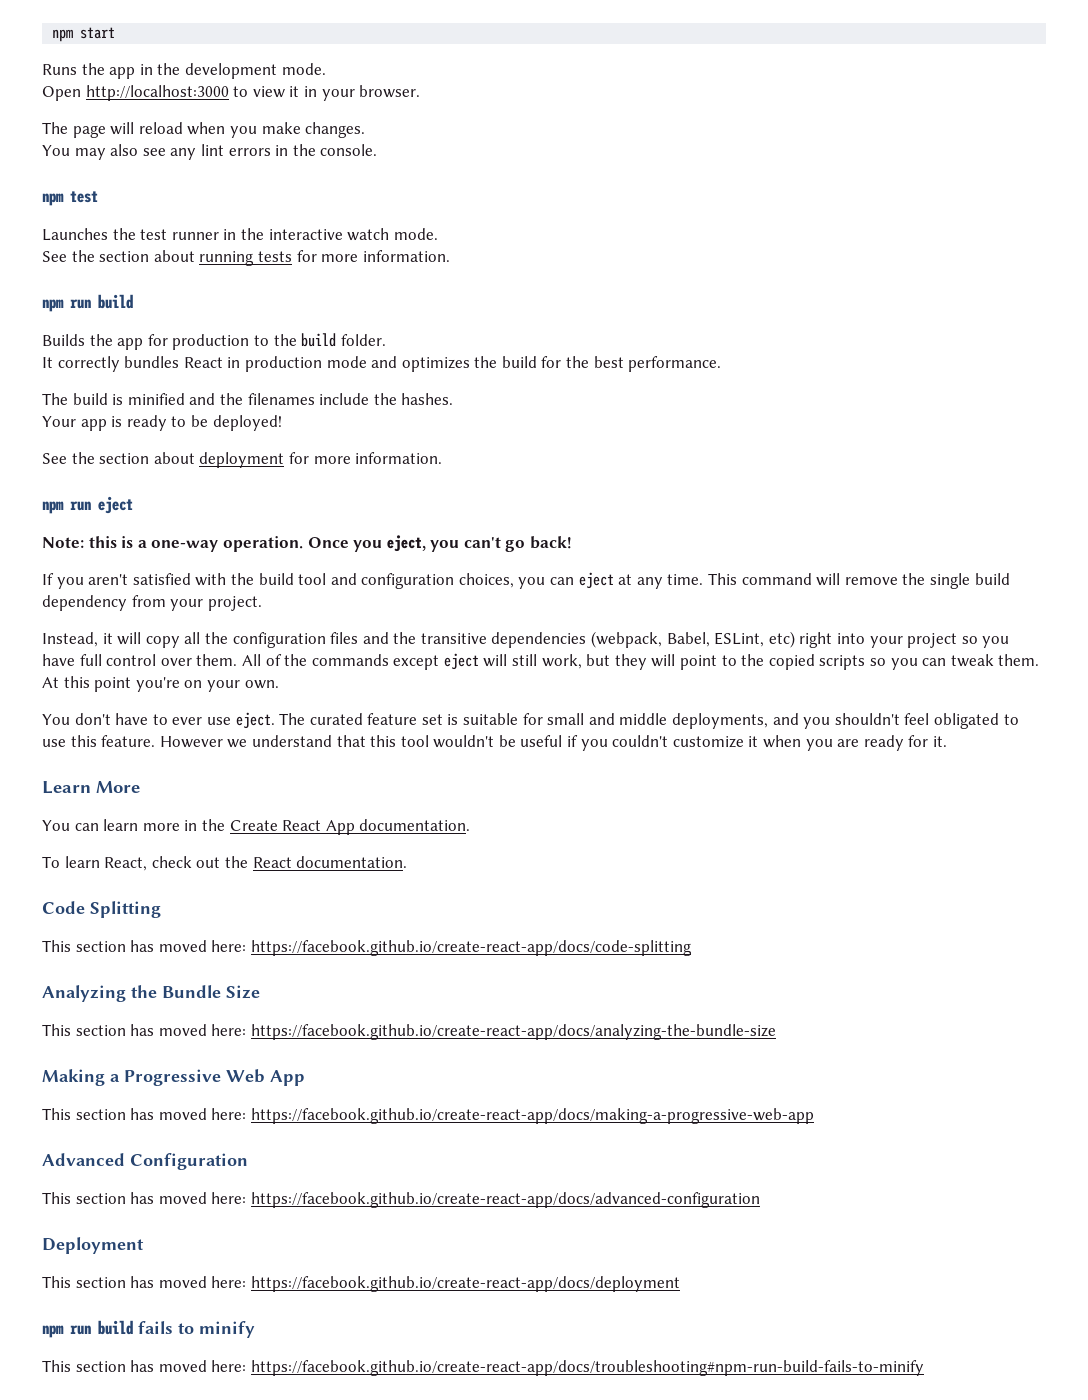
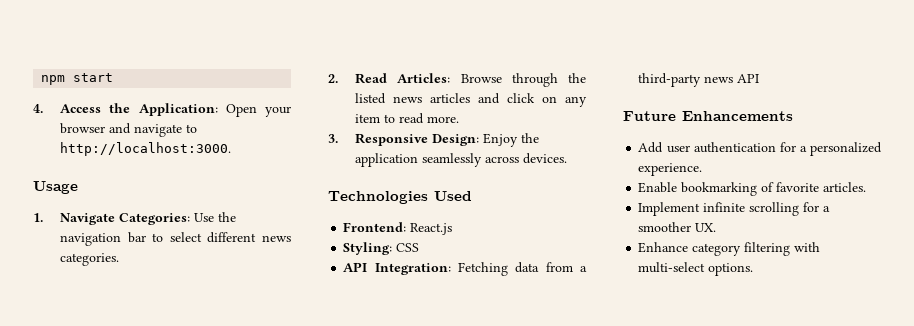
[42,63,326,79] [42,85,421,101] [42,122,366,138] [42,144,378,160] [42,191,98,206] [42,228,438,241] [42,250,450,266] [42,294,133,312] [42,333,386,350] [42,356,722,372] [42,393,454,405] [42,415,282,431] [42,452,443,468] [42,496,133,514] [42,535,573,552] [42,572,1010,589] [42,595,262,611] [42,631,1010,648] [42,653,1040,670] [42,676,279,692] [42,712,1019,729] [42,735,947,751] [42,781,140,794] [42,819,471,835] [42,856,408,871] [42,901,161,918] [42,940,692,956] [42,985,260,1002] [42,1024,776,1040] [42,1069,305,1086] [42,1108,814,1124] [42,1153,248,1170] [42,1192,760,1208] [42,1237,144,1254] [42,1276,680,1292] [42,1320,255,1338] [42,1360,924,1376] Runs the app in the development mode. // Open http://localhost:3000 to view it in your browser. // The page will reload when you make changes. // You may also see any lint errors in the console. // npm test // Launches the test runner in the interactive watch mode. // See the section about running tests for more information. // npm run build // Builds the app for production to the build folder. // It correctly bundles React in production mode and optimizes the build for the best performance. // The build is minified and the filenames include the hashes. // Your app is ready to be deployed! // See the section about deployment for more information. // npm run eject // Note: this is a one-way operation. Once you eject, you can't go back! // If you aren't satisfied with the build tool and configuration choices, you can eject at any time. This command will remove the single build dependency from your project. // Instead, it will copy all the configuration files and the transitive dependencies (webpack, Babel, ESLint, etc) right into your project so you have full control over them. All of the commands except eject will still work, but they will point to the copied scripts so you can tweak them. At this point you're on your own. // You don't have to ever use eject. The curated feature set is suitable for small and middle deployments, and you shouldn't feel obligated to use this feature. However we understand that this tool wouldn't be useful if you couldn't customize it when you are ready for it. // Learn More // You can learn more in the Create React App documentation. // To learn React, check out the React documentation. // Code Splitting // This section has moved here: https://facebook.github.io/create-react-app/docs/code-splitting // Analyzing the Bundle Size // This section has moved here: https://facebook.github.io/create-react-app/docs/analyzing-the-bundle-size // Making a Progressive Web App // This section has moved here: https://facebook.github.io/create-react-app/docs/making-a-progressive-web-app // Advanced Configuration // This section has moved here: https://facebook.github.io/create-react-app/docs/advanced-configuration // Deployment // This section has moved here: https://facebook.github.io/create-react-app/docs/deployment // npm run build fails to minify // This section has moved here: https://facebook.github.io/create-react-app/docs/troubleshooting#npm-run-build-fails-to-minify -> [33,103,291,117] [60,123,198,137] [60,142,232,156] [33,181,78,194] [33,212,237,225] [60,232,291,246] [60,253,120,266] [328,73,586,87] [355,93,587,107] [355,113,460,124] [328,133,540,147] [355,153,568,167] [328,191,472,204] [343,222,453,235] [343,242,420,255] [343,262,587,276] [638,73,760,87] [623,111,793,121] [638,142,882,156] [638,163,703,176] [638,182,867,196] [638,202,831,216] [638,222,717,232] [638,242,821,256] [638,262,754,276] 4. Access the Application: Open your browser and navigate to http://localhost:3000. // Usage // 1. Navigate Categories: Use the navigation bar to select different news categories. // 2. Read Articles: Browse through the listed news articles and click on any item to read more. // 3. Responsive Design: Enjoy the application seamlessly across devices. // Technologies Used // Frontend: React.js // Styling: CSS // API Integration: Fetching data from a third-party news API // Future Enhancements // Add user authentication for a personalized experience. // Enable bookmarking of favorite articles. // Implement infinite scrolling for a smoother UX. // Enhance category filtering with multi-select options.

